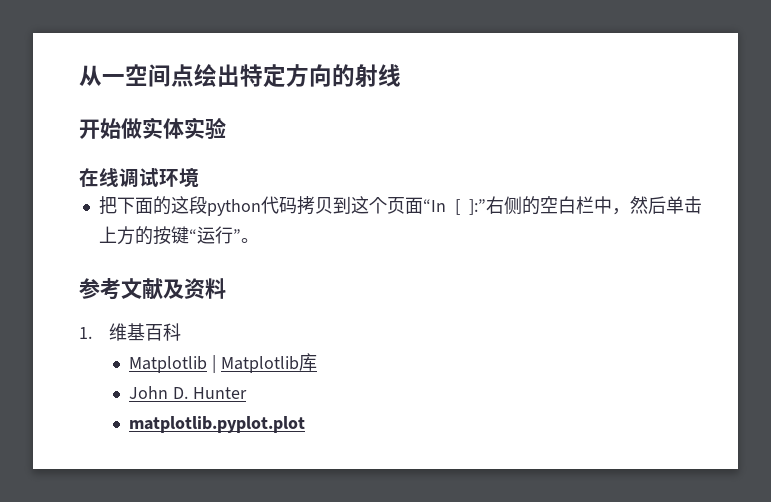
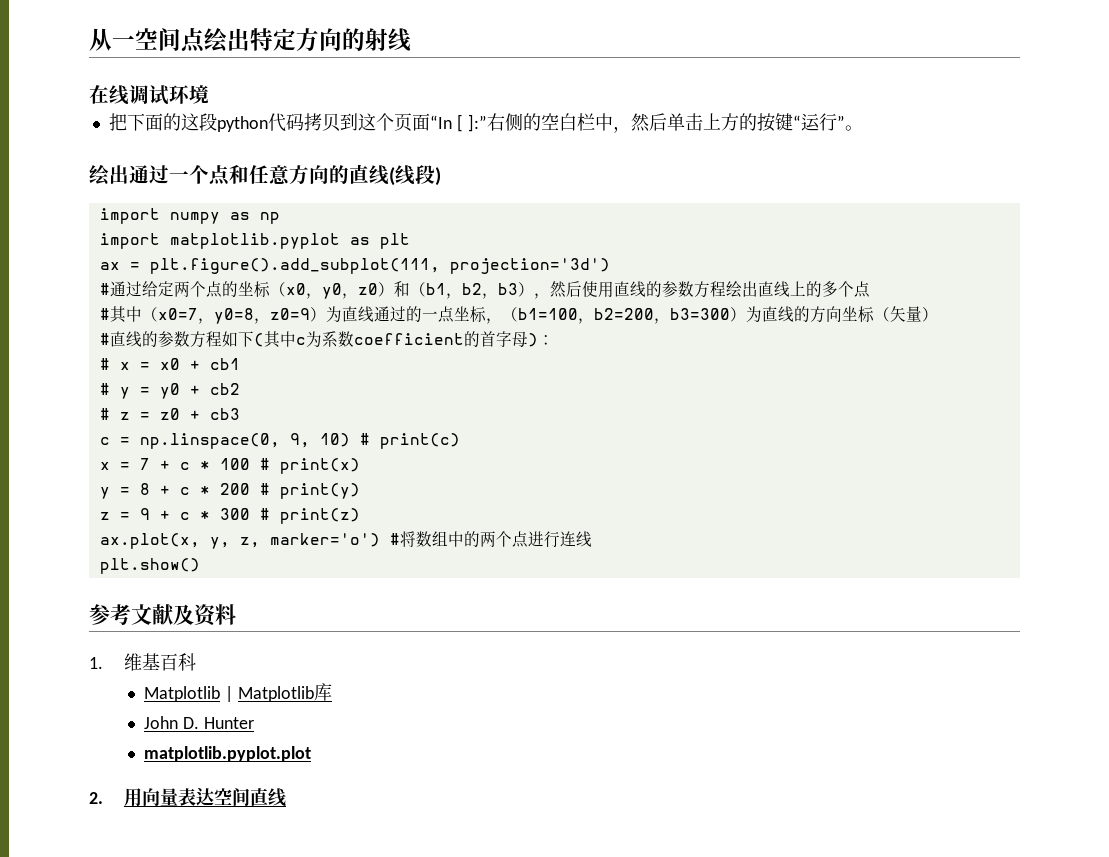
[79,117,226,139] // 开始做实体实验 -> (411, 40) none
(259, 240) none -> [89,164,441,186] [99,208,280,224] [99,233,410,249] [99,258,610,274] [99,281,870,299] [99,306,938,324] [99,331,554,348] [99,358,240,370] [99,383,240,399] [99,408,240,420] [99,433,460,449] [99,458,360,474] [99,483,360,499] [99,508,360,524] [99,531,592,549] [99,558,200,574] // 绘出通过一个点和任意方向的直线(线段) // import numpy as np // import matplotlib.pyplot as plt // ax = plt.figure().add_subplot(111, projection='3d') // #通过给定两个点的坐标（x0，y0，z0）和（b1，b2，b3），然后使用直线的参数方程绘出直线上的多个点 // #其中（x0=7，y0=8，z0=9）为直线通过的一点坐标，（b1=100，b2=200，b3=300）为直线的方向坐标（矢量） // #直线的参数方程如下(其中c为系数coefficient的首字母)： // # x = x0 + cb1 // # y = y0 + cb2 // # z = z0 + cb3 // c = np.linspace(0, 9, 10) # print(c) // x = 7 + c * 100 # print(x) // y = 8 + c * 200 # print(y) // z = 9 + c * 300 # print(z) // ax.plot(x, y, z, marker='o') #将数组中的两个点进行连线 // plt.show()
(305, 424) none -> [89,788,287,807] // 2.用向量表达空间直线

